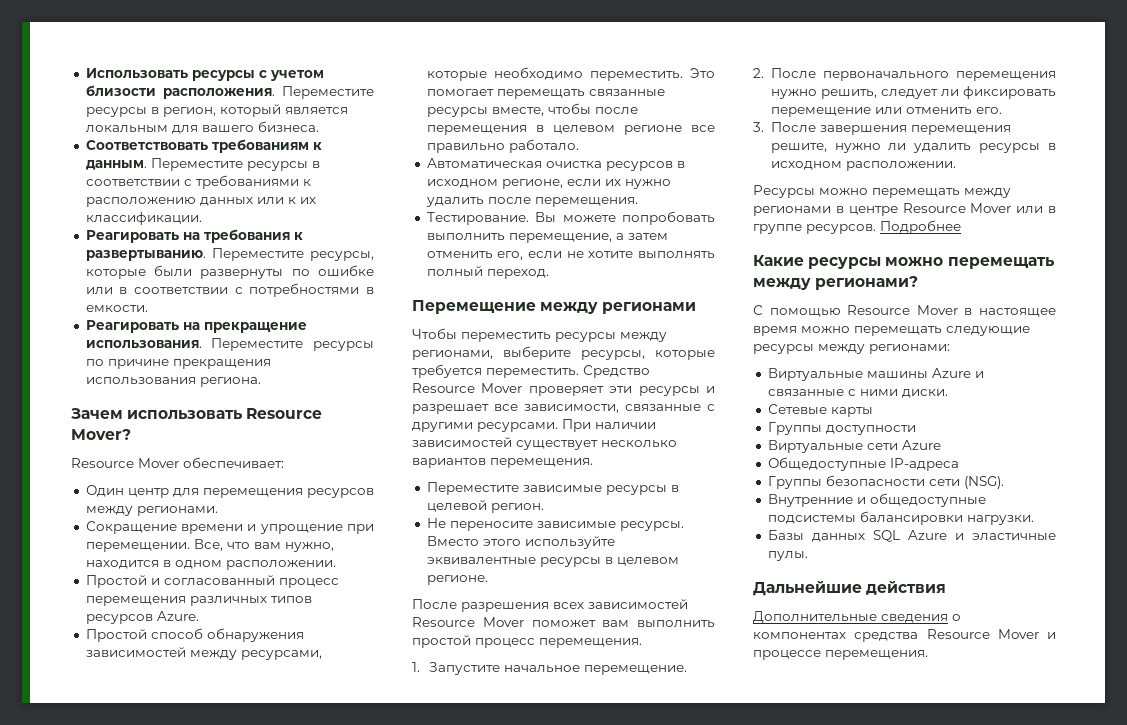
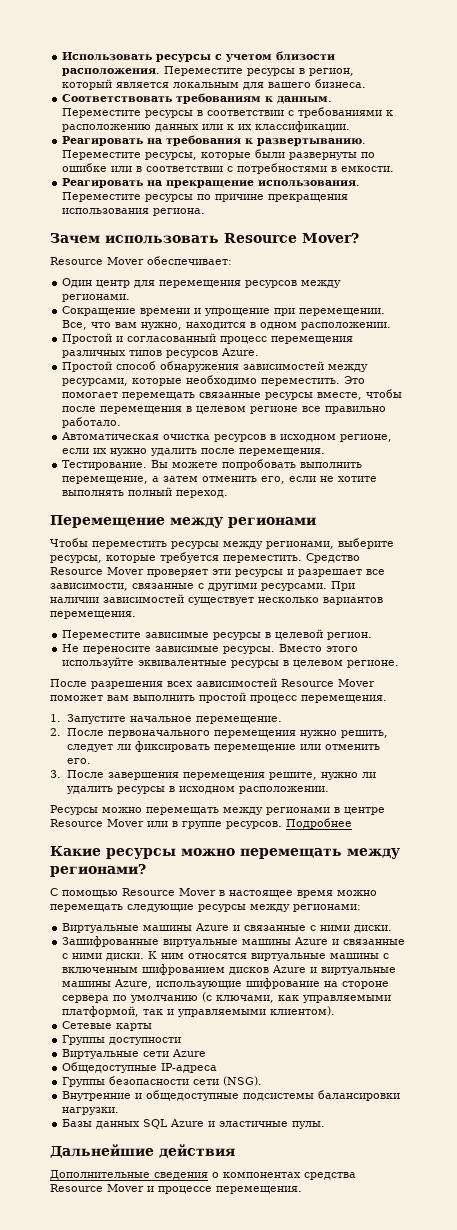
(948, 393) none -> [62,936,406,947] [62,951,390,961] [62,964,397,975] [62,978,390,989] [62,992,392,1003] [62,1006,336,1017] // Зашифрованные виртуальные машины Azure и связанные с ними диски. К ним относятся виртуальные машины с включенным шифрованием дисков Azure и виртуальные машины Azure, использующие шифрование на стороне сервера по умолчанию (с ключами, как управляемыми платформой, так и управляемыми клиентом).

